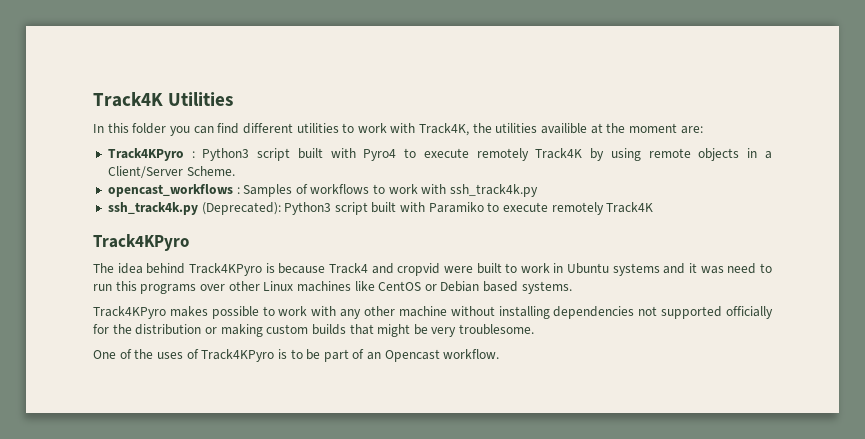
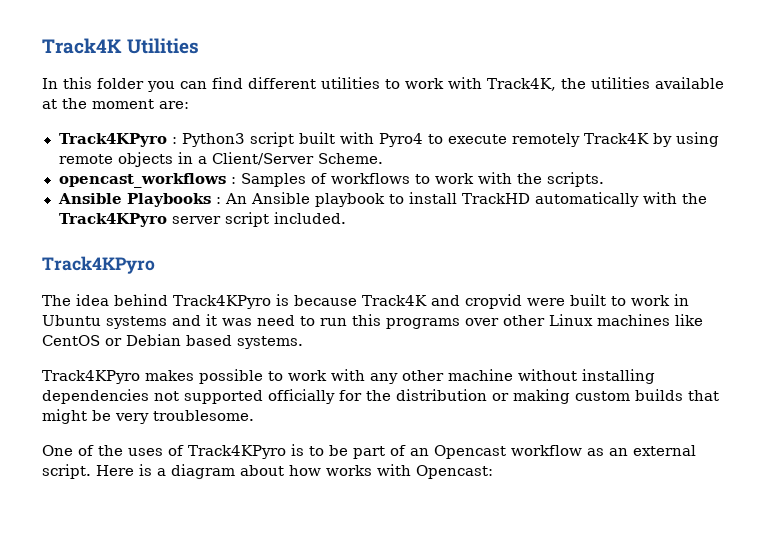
[541,123,588,134] availible -> [655,77,724,89] available
[450,184,539,197] [107,202,654,215] ssh_track4k.py // ssh_track4k.py (Deprecated): Python3 script built with Paramiko to execute remotely Track4K -> [516,172,604,187] [57,192,707,207] [58,212,347,227] the scripts. // Ansible Playbooks : An Ansible playbook to install TrackHD automatically with the Track4KPyro server script included.
[328,263,368,274] Track4 -> [362,295,427,306] Track4K
[443,349,500,359] workflow. -> [511,445,696,456] [42,464,493,479] workflow as an external script. Here is a diagram about how works with Opencast:

